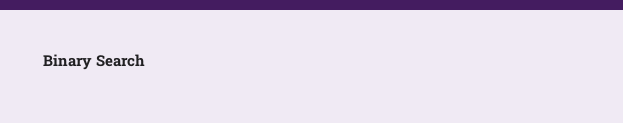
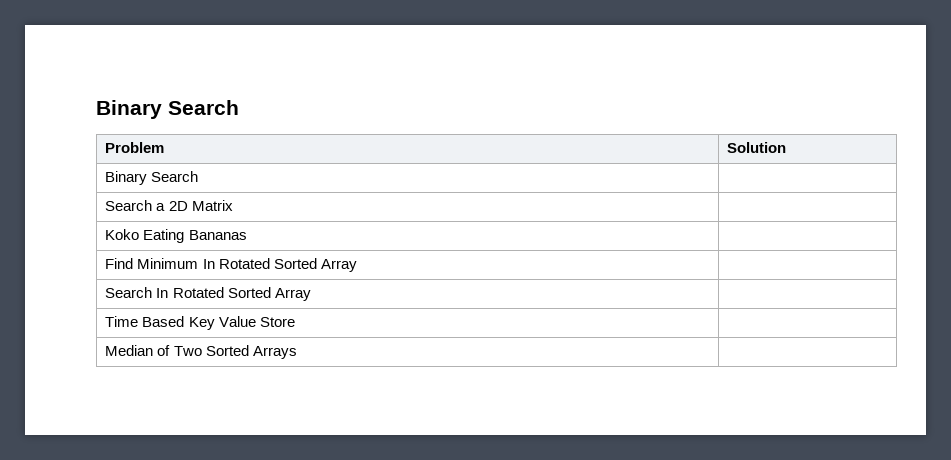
[43,54,146,70] Binary Search -> [96,100,239,119] [105,142,165,153] [727,142,787,153] [105,171,199,185] [105,200,233,211] [105,229,247,243] [105,258,357,272] [105,287,311,301] [105,316,295,330] [105,345,297,359] Binary Search // Problem | Solution // Binary Search | // Search a 2D Matrix | // Koko Eating Bananas | // Find Minimum In Rotated Sorted Array | // Search In Rotated Sorted Array | // Time Based Key Value Store | // Median of Two Sorted Arrays |

